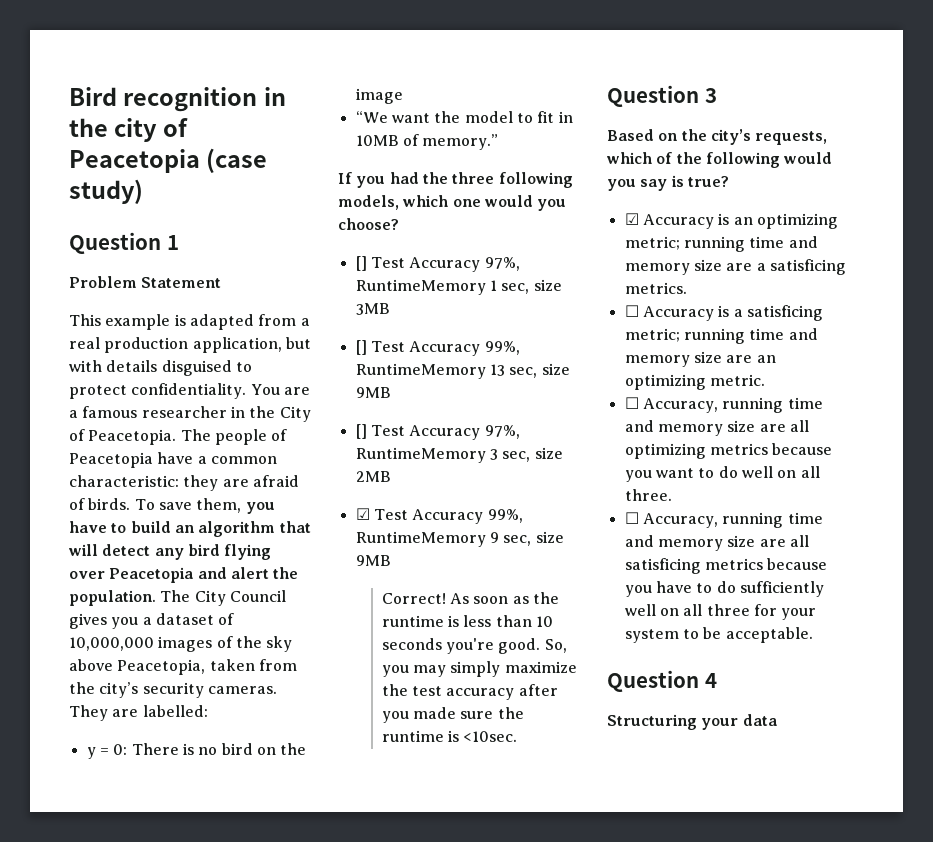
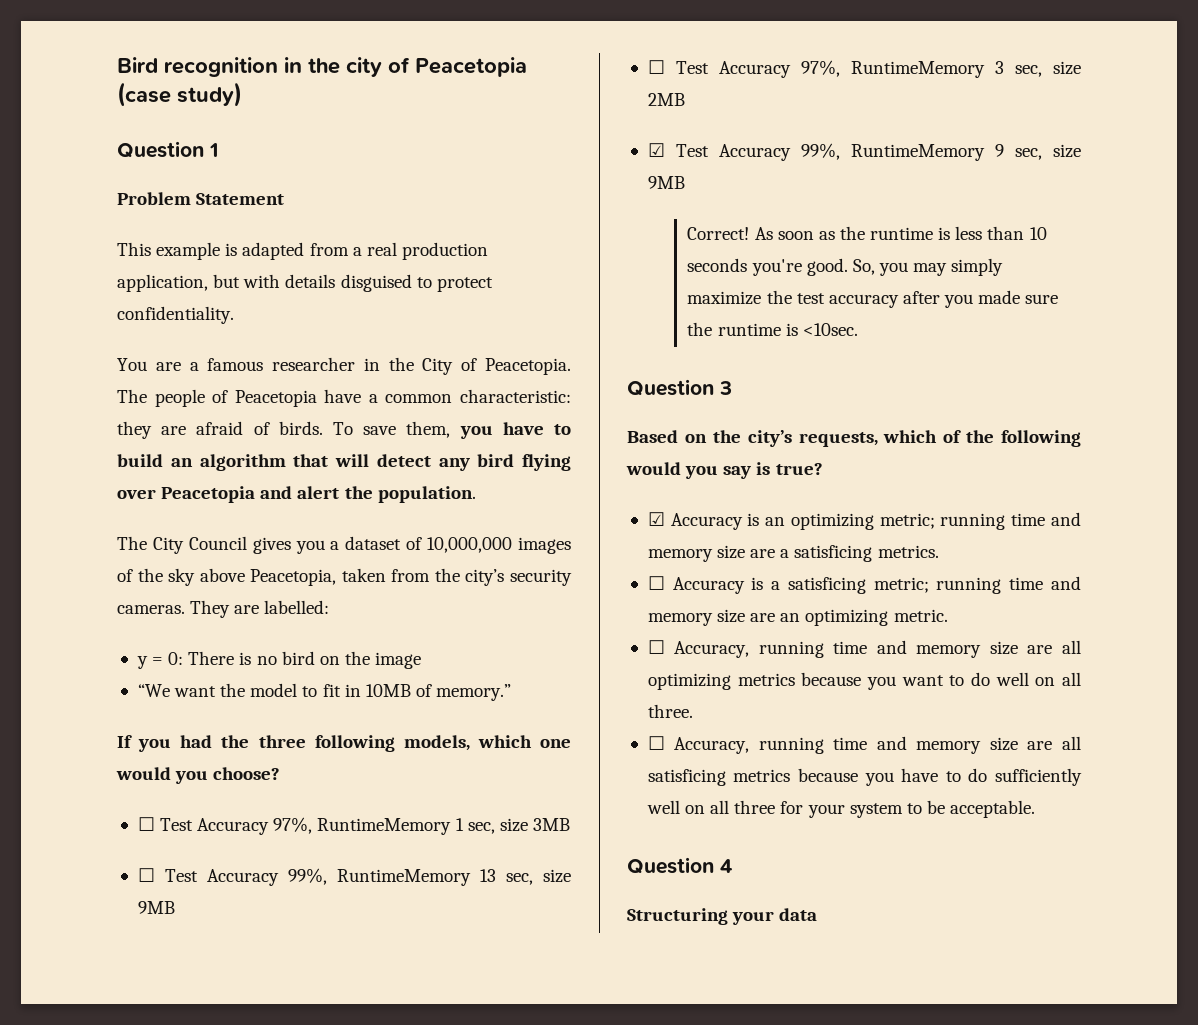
(247, 391) none -> (234, 315) //
(156, 598) none -> (476, 494) //
[355,256,367,271] [] -> [137,817,155,831] ☐
[355,340,367,355] [] -> [137,868,155,882] ☐
[355,424,367,439] [] -> [647,60,665,74] ☐

